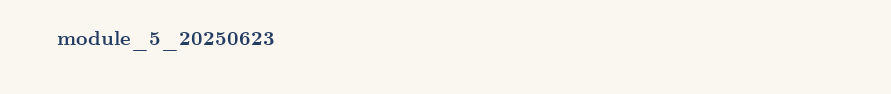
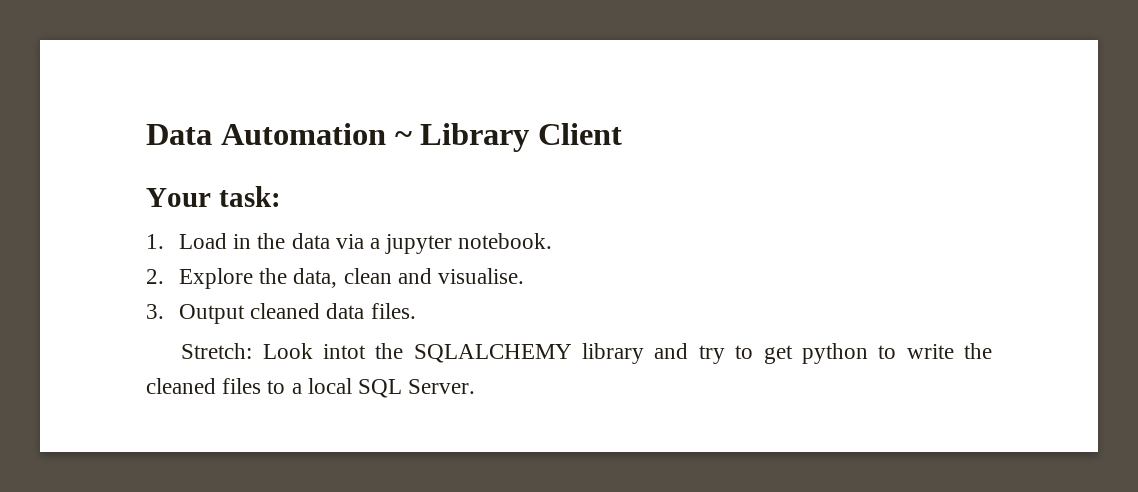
[57,31,275,51] module_5_20250623 -> [146,123,623,152] [146,186,281,207] [146,233,553,254] [146,268,525,289] [146,303,416,324] [181,343,992,364] [146,378,476,398] Data Automation ~ Library Client // Your task: // 1. Load in the data via a jupyter notebook. // 2. Explore the data, clean and visualise. // 3. Output cleaned data files. // Stretch: Look intot the SQLALCHEMY library and try to get python to write the cleaned files to a local SQL Server.

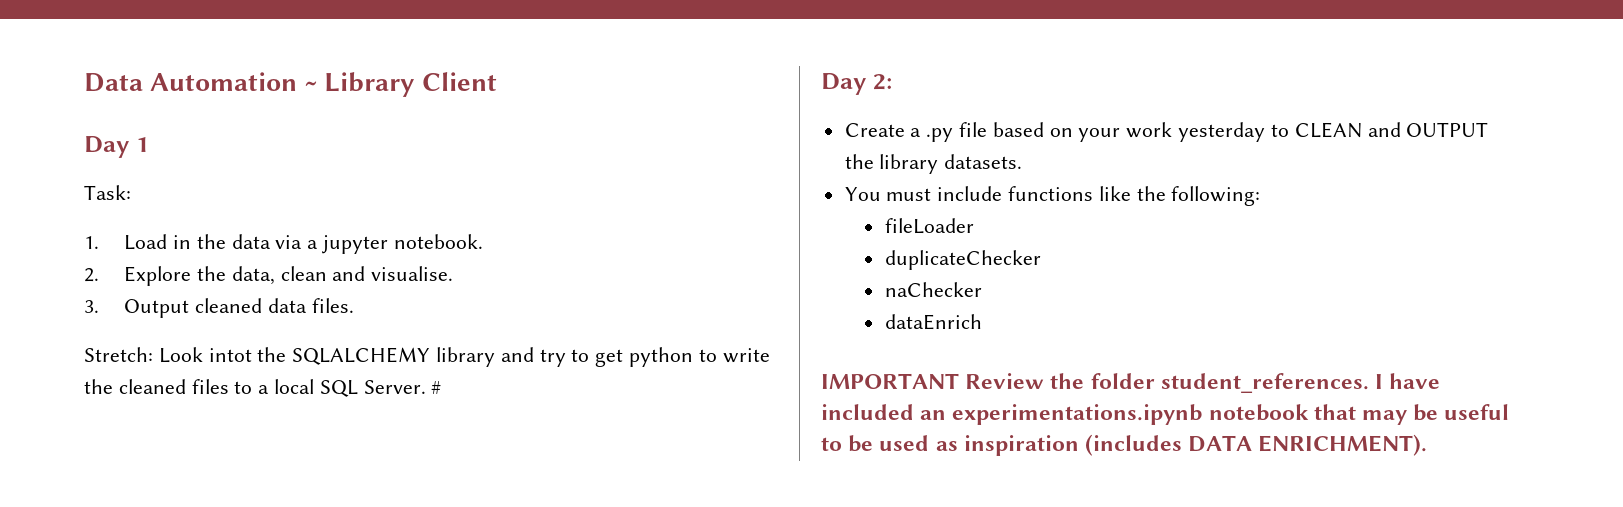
[146,186,281,207] Your task: -> [84,136,149,158] [84,185,131,200] Day 1 // Task:
(476, 386) none -> [431,381,442,394] [821,73,892,95] [844,122,1489,142] [844,154,1023,174] [844,186,1261,206] [884,218,974,234] [884,250,1041,270] [884,282,982,297] [884,314,982,330] [821,373,1441,393] [821,404,1510,425] [821,434,1428,456] # // Day 2: // Create a .py file based on your work yesterday to CLEAN and OUTPUT the library datasets. // You must include functions like the following: // fileLoader // duplicateChecker // naChecker // dataEnrich // IMPORTANT Review the folder student_references. I have included an experimentations.ipynb notebook that may be useful to be used as inspiration (includes DATA ENRICHMENT).

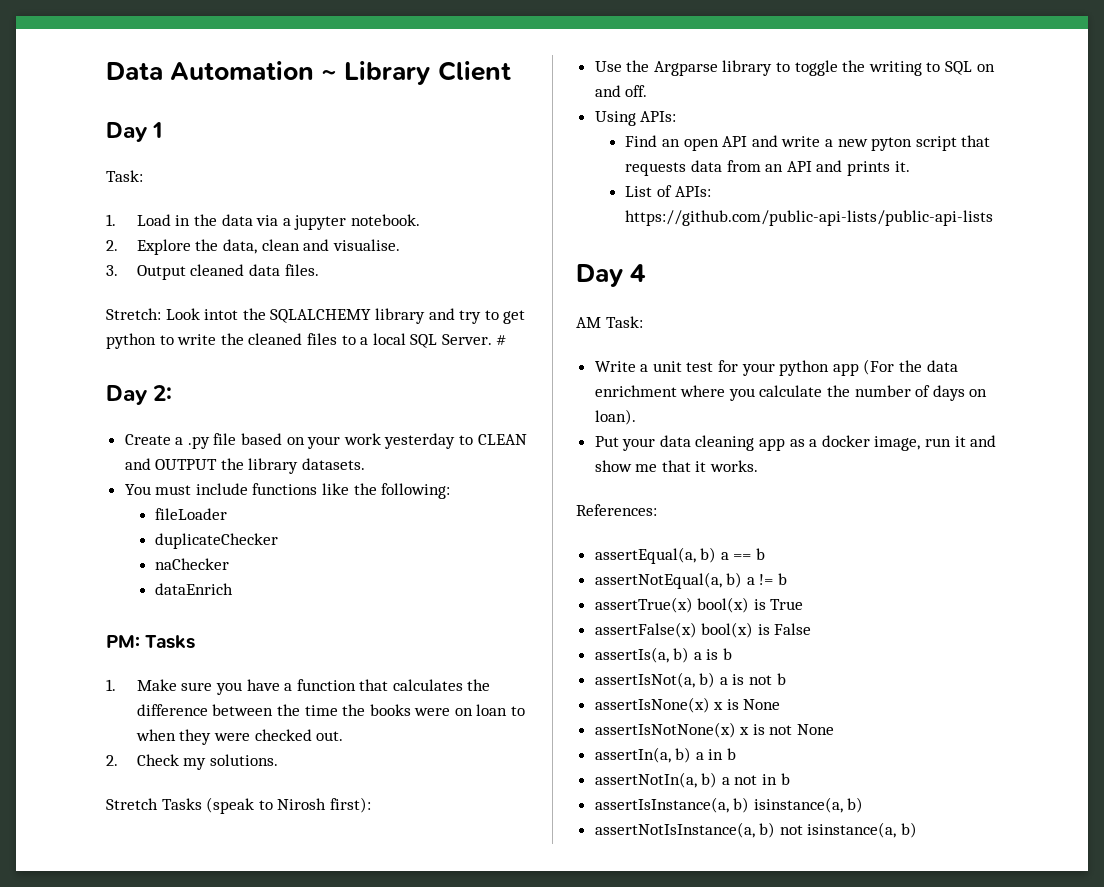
[821,373,1441,393] [821,404,1510,425] [821,434,1428,456] IMPORTANT Review the folder student_references. I have included an experimentations.ipynb notebook that may be useful to be used as inspiration (includes DATA ENRICHMENT). -> [106,635,196,649] [106,679,491,695] [136,704,526,716] [135,729,344,745] [106,754,278,770] [106,797,371,814] [594,60,995,76] [594,85,648,97] [594,111,677,126] [625,135,991,151] [625,160,910,176] [625,185,711,197] [625,210,994,226] [576,264,647,287] [576,316,643,328] [594,359,958,376] [594,385,988,401] [594,409,636,425] [594,435,997,451] [594,460,759,472] [576,504,657,516] [594,547,766,564] [594,572,788,589] [594,597,804,613] [594,622,812,638] [594,647,733,663] [594,672,786,688] [594,697,781,713] [594,722,835,738] [594,747,737,763] [594,772,790,788] [594,797,864,813] [594,822,918,838] PM: Tasks // 1. Make sure you have a function that calculates the difference between the time the books were on loan to when they were checked out. // 2. Check my solutions. // Stretch Tasks (speak to Nirosh first): // Use the Argparse library to toggle the writing to SQL on and off. // Using APIs: // Find an open API and write a new pyton script that requests data from an API and prints it. // List of APIs: https://github.com/public-api-lists/public-api-lists // Day 4 // AM Task: // Write a unit test for your python app (For the data enrichment where you calculate the number of days on loan). // Put your data cleaning app as a docker image, run it and show me that it works. // References: // assertEqual(a, b) a == b // assertNotEqual(a, b) a != b // assertTrue(x) bool(x) is True // assertFalse(x) bool(x) is False // assertIs(a, b) a is b // assertIsNot(a, b) a is not b // assertIsNone(x) x is None // assertIsNotNone(x) x is not None // assertIn(a, b) a in b // assertNotIn(a, b) a not in b // assertIsInstance(a, b) isinstance(a, b) // assertNotIsInstance(a, b) not isinstance(a, b)

